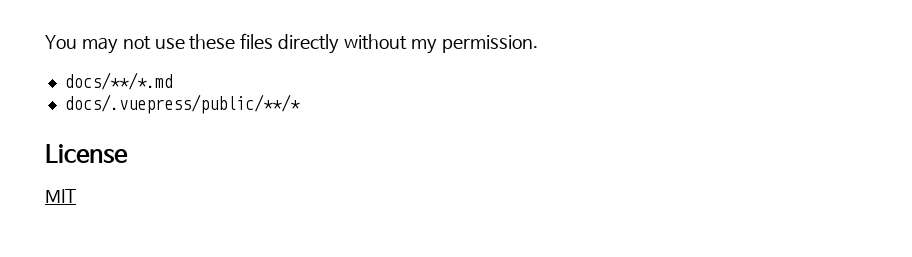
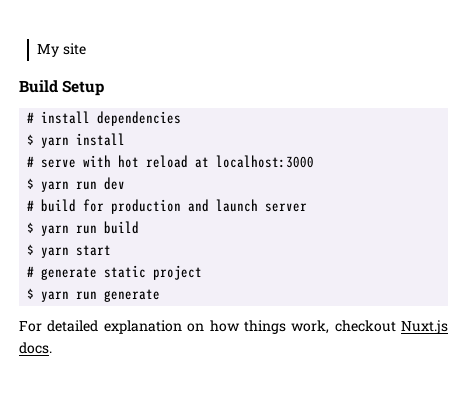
[45,33,538,54] [64,72,173,90] [64,94,300,114] [45,144,128,164] [45,189,76,203] You may not use these files directly without my permission. // docs/**/*.md // docs/.vuepress/public/**/* // License // MIT -> [36,43,86,57] [19,80,105,96] [27,111,182,126] [27,133,126,148] [27,155,315,168] [27,177,126,192] [27,199,308,214] [27,221,140,236] [27,244,112,258] [27,265,203,280] [27,288,161,302] [19,320,448,334] [19,342,52,354] My site // Build Setup // # install dependencies // $ yarn install // # serve with hot reload at localhost:3000 // $ yarn run dev // # build for production and launch server // $ yarn run build // $ yarn start // # generate static project // $ yarn run generate // For detailed explanation on how things work, checkout Nuxt.js docs.

